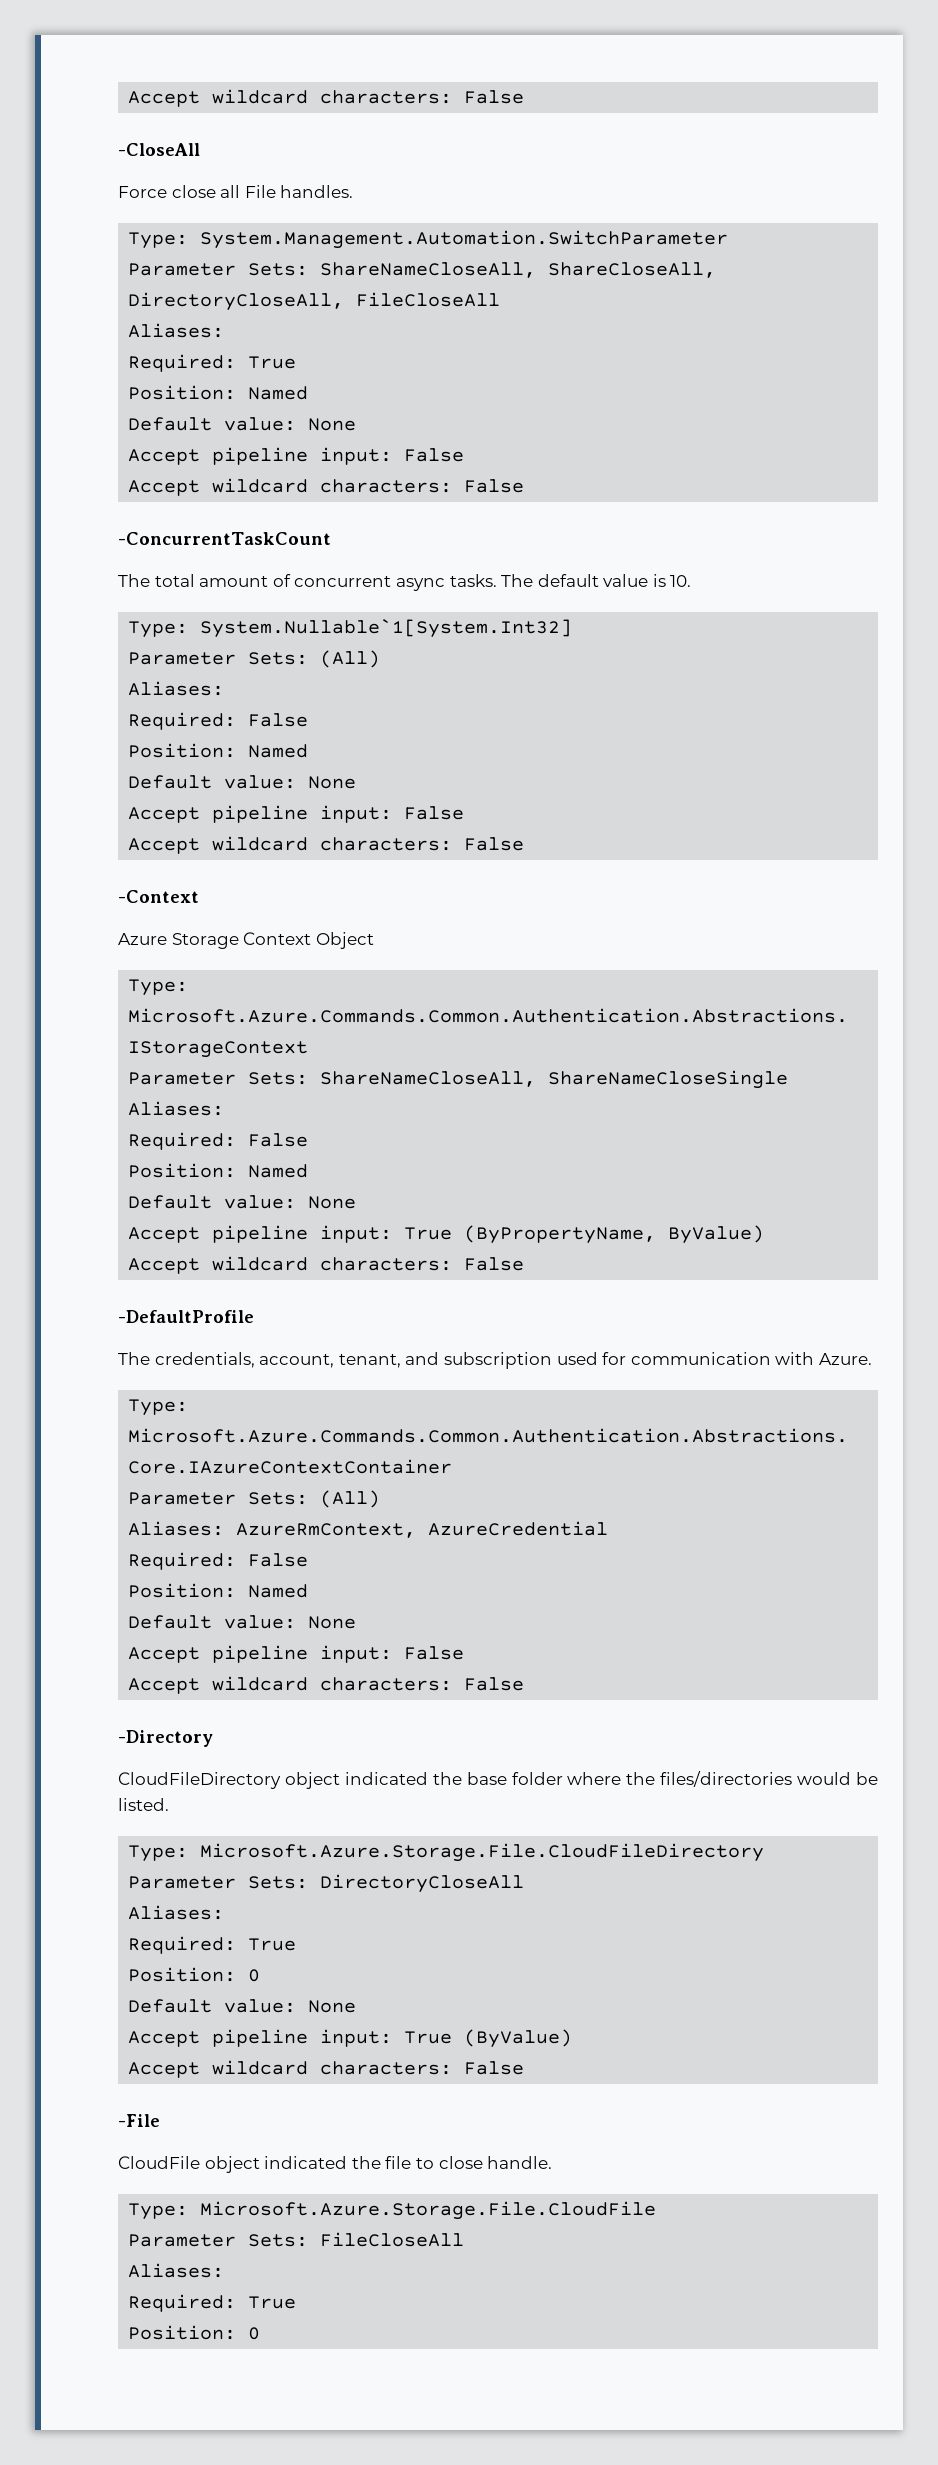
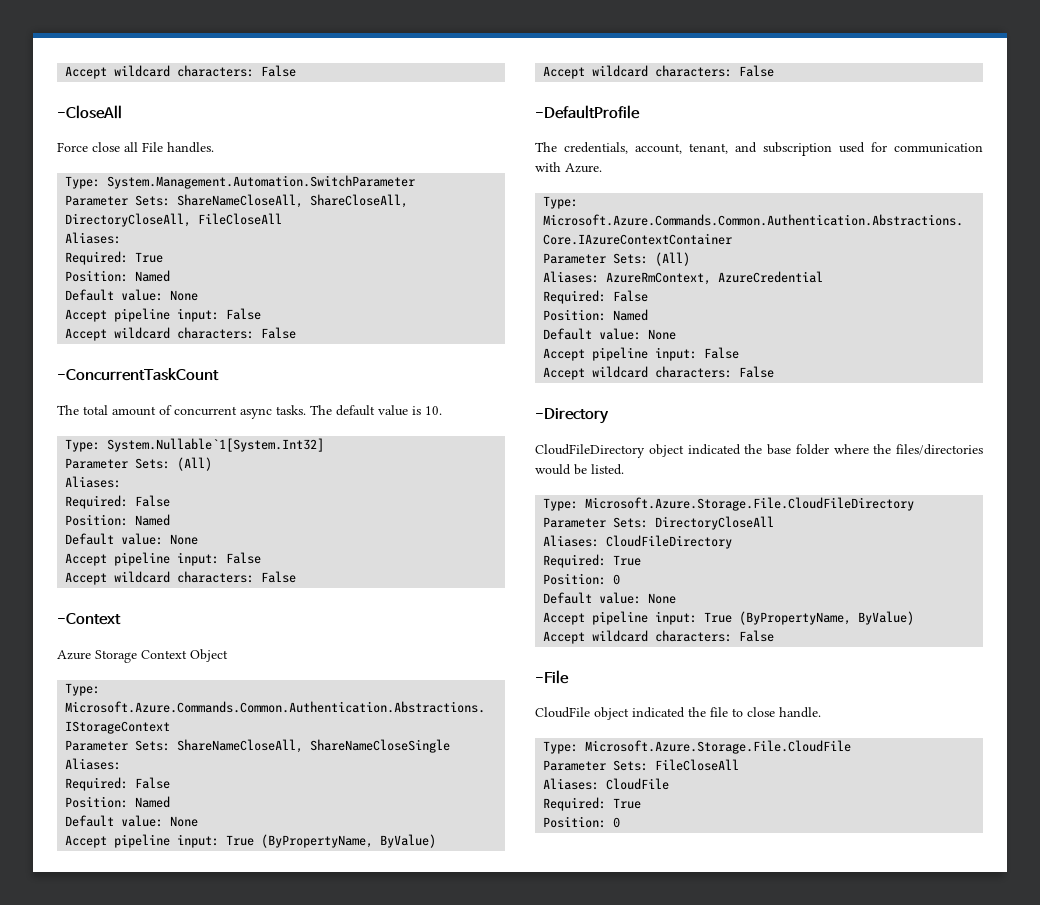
(225, 1912) none -> [606,535,733,549] CloudFileDirectory
[464,2029,573,2048] (ByValue) -> [739,611,915,625] (ByPropertyName, ByValue)
(225, 2270) none -> [606,778,670,790] CloudFile

